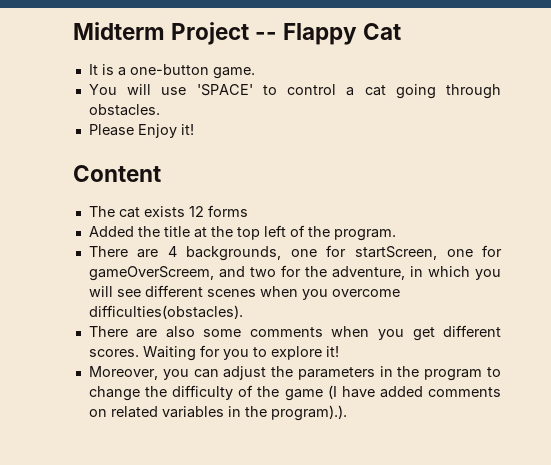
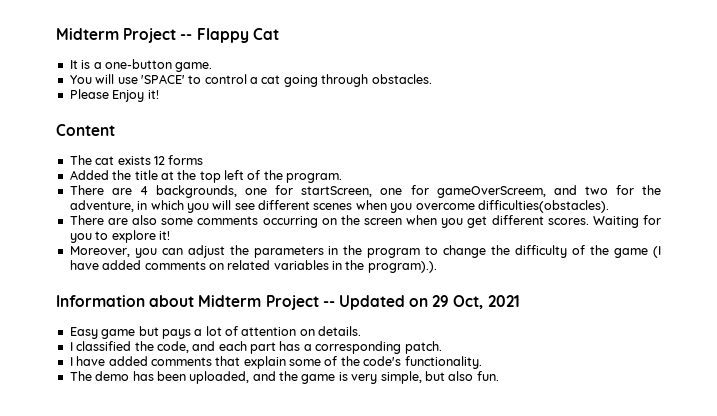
(323, 332) none -> [262,215,402,228] occurring on the screen
(347, 413) none -> [56,295,520,310] [69,326,362,339] [69,341,442,354] [69,356,482,369] [69,371,499,384] // Information about Midterm Project -- Updated on 29 Oct, 2021 // Easy game but pays a lot of attention on details. // I classified the code, and each part has a corresponding patch. // I have added comments that explain some of the code's functionality. // The demo has been uploaded, and the game is very simple, but also fun.

